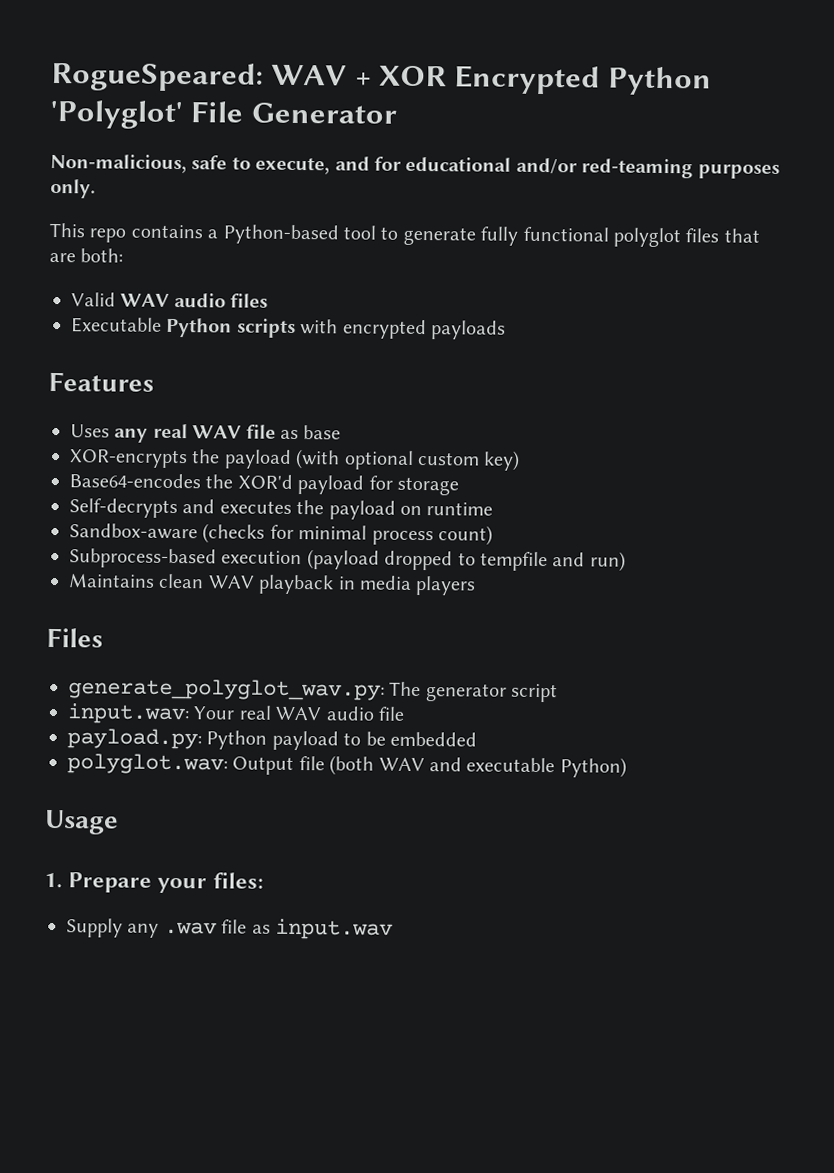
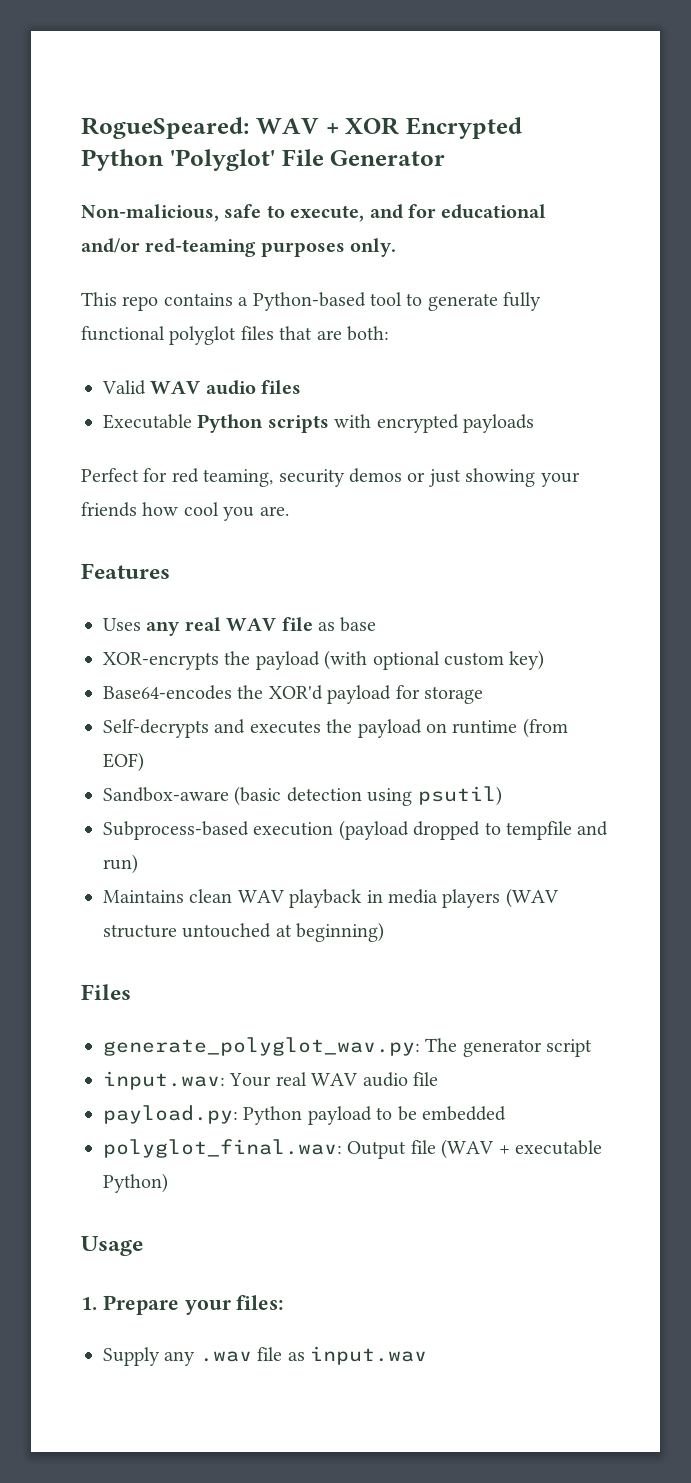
(506, 330) none -> [81,468,580,487] [81,502,289,521] // Perfect for red teaming, security demos or just showing your friends how cool you are.
(494, 509) none -> [522,718,568,738] [103,752,144,772] (from EOF)
[202,523,493,546] (checks for minimal process count) -> [234,786,502,806] (basic detection using psutil)
(477, 585) none -> [505,888,559,908] [103,922,385,942] (WAV structure untouched at beginning)
[67,753,228,775] polyglot.wav: -> [103,1139,342,1158] polyglot_final.wav:
[329,755,462,776] (both WAV and -> [441,1139,510,1159] (WAV +

